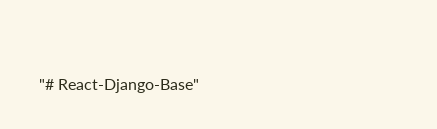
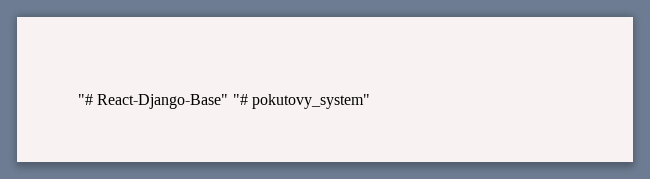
(200, 86) none -> [232,94,370,109] "# pokutovy_system"

